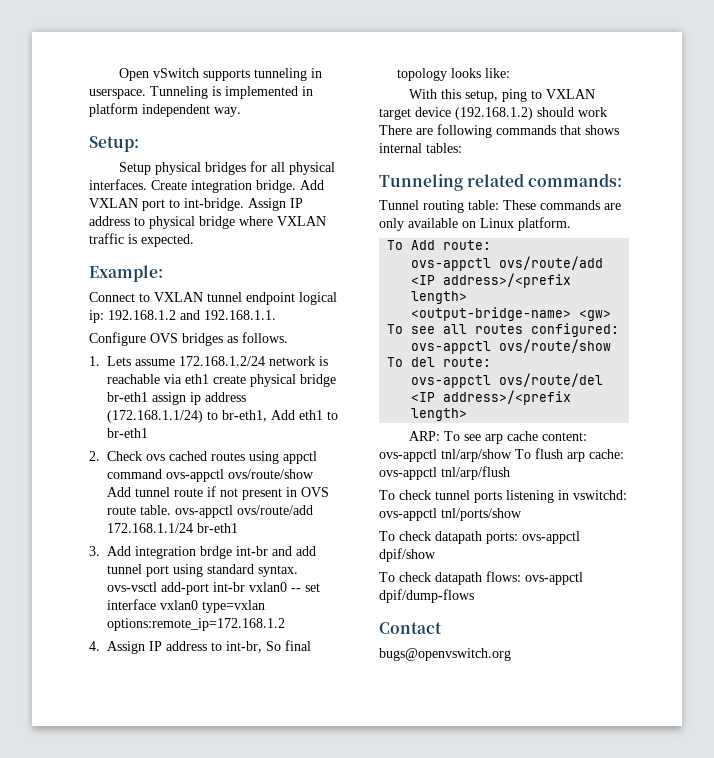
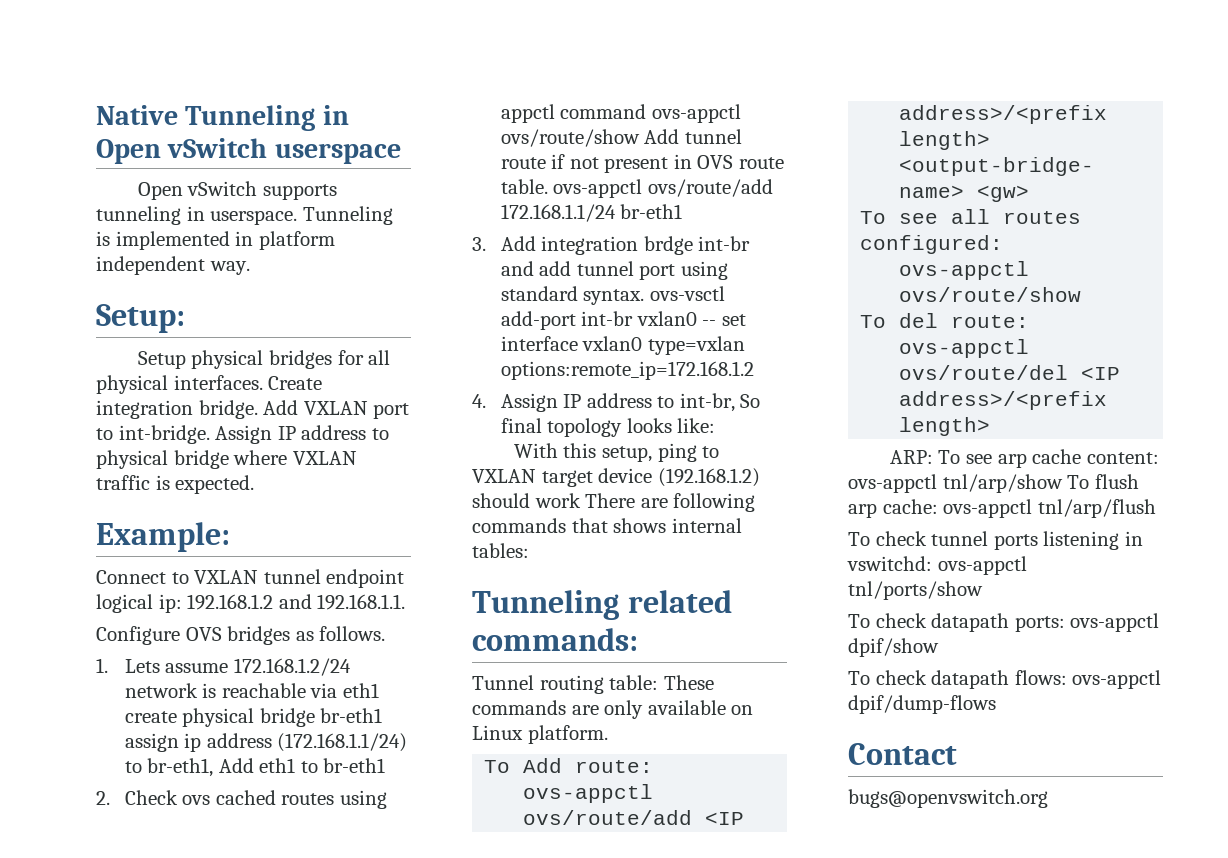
(118, 74) none -> [96,105,349,131] [96,138,401,164] Native Tunneling in Open vSwitch userspace //

